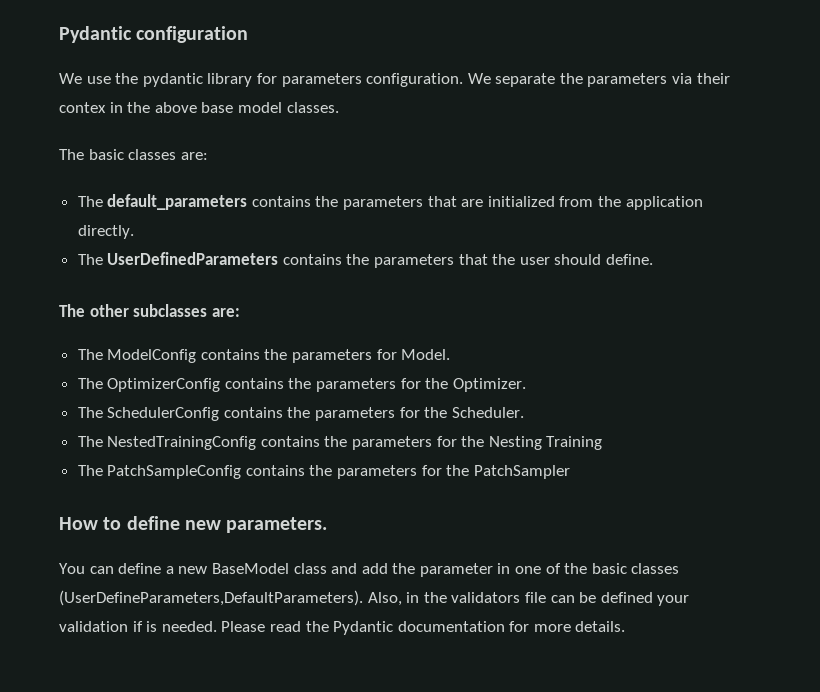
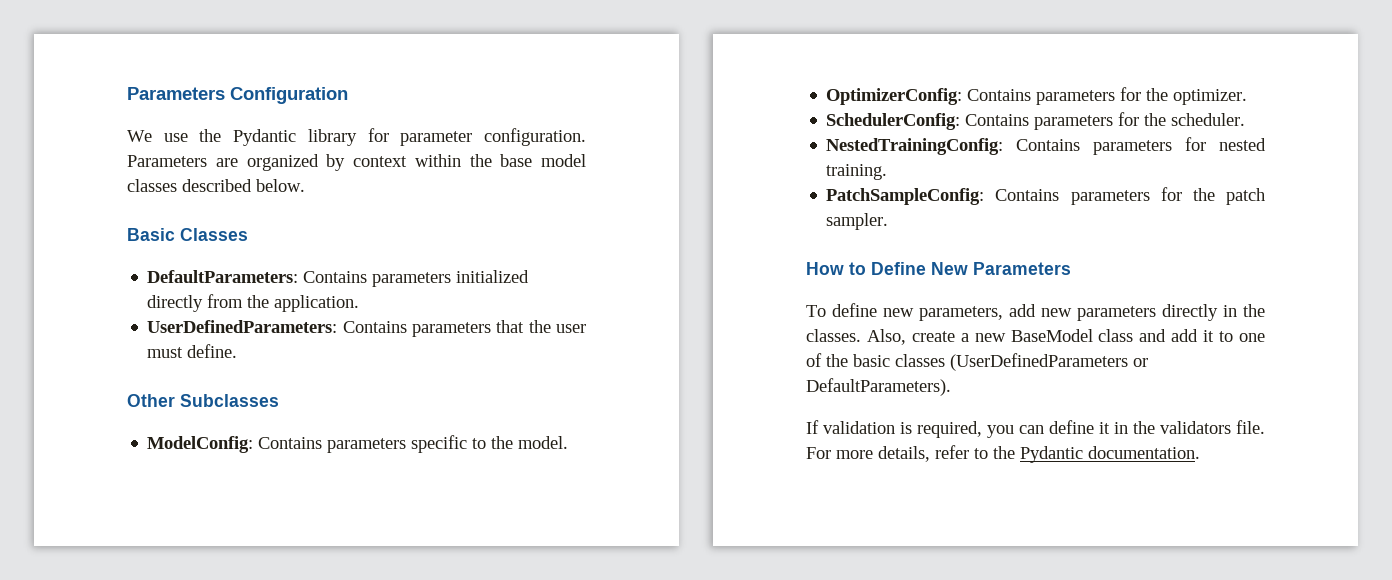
[59,26,249,43] Pydantic configuration -> [127,87,348,104] Parameters Configuration
[142,73,203,87] pydantic -> [233,129,297,146] Pydantic
[281,73,730,87] [59,102,339,113] [59,149,208,160] [77,194,703,210] [77,225,134,239] [77,252,370,265] parameters configuration. We separate the parameters via their contex in the above base model classes. // The basic classes are: // The default_parameters contains the parameters that are initialized from the application directly. // The UserDefinedParameters contains the -> [400,128,586,146] [127,154,586,171] [127,179,305,192] [127,228,248,241] [147,270,530,287] [147,294,360,312] [147,320,407,333] parameter configuration. Parameters are organized by context within the base model classes described below. // Basic Classes // DefaultParameters: Contains parameters initialized directly from the application. // UserDefinedParameters: Contains
[554,254,602,265] should -> [147,347,184,358] must
[59,304,240,317] [77,349,451,363] [77,378,526,392] [77,407,524,421] [77,436,603,450] [77,465,570,479] [59,516,328,533] [59,563,162,574] The other subclasses are: // The ModelConfig contains the parameters for Model. // The OptimizerConfig contains the parameters for the Optimizer. // The SchedulerConfig contains the parameters for the Scheduler. // The NestedTrainingConfig contains the parameters for the Nesting Training // The PatchSampleConfig contains the parameters for the PatchSampler // How to define new parameters. // You can define -> [127,394,279,407] [147,435,569,453] [826,87,1248,105] [826,112,1246,130] [826,137,1266,155] [826,164,888,180] [826,187,1265,205] [826,213,889,230] [806,262,1071,275] [806,303,1265,321] [806,329,955,345] Other Subclasses // ModelConfig: Contains parameters specific to the model. // OptimizerConfig: Contains parameters for the optimizer. // SchedulerConfig: Contains parameters for the scheduler. // NestedTrainingConfig: Contains parameters for nested training. // PatchSampleConfig: Contains parameters for the patch sampler. // How to Define New Parameters // To define new parameters, add new parameters directly in the classes. Also, create
[392,563,511,577] the parameter in -> [1203,330,1234,342] it to
[59,590,690,606] [59,621,626,635] (UserDefineParameters,DefaultParameters). Also, in the validators file can be defined your validation if is needed. Please read the Pydantic documentation for more details. -> [950,353,1148,371] [806,378,951,396] [806,420,1265,438] [806,445,1200,463] (UserDefinedParameters or DefaultParameters). // If validation is required, you can define it in the validators file. For more details, refer to the Pydantic documentation.

